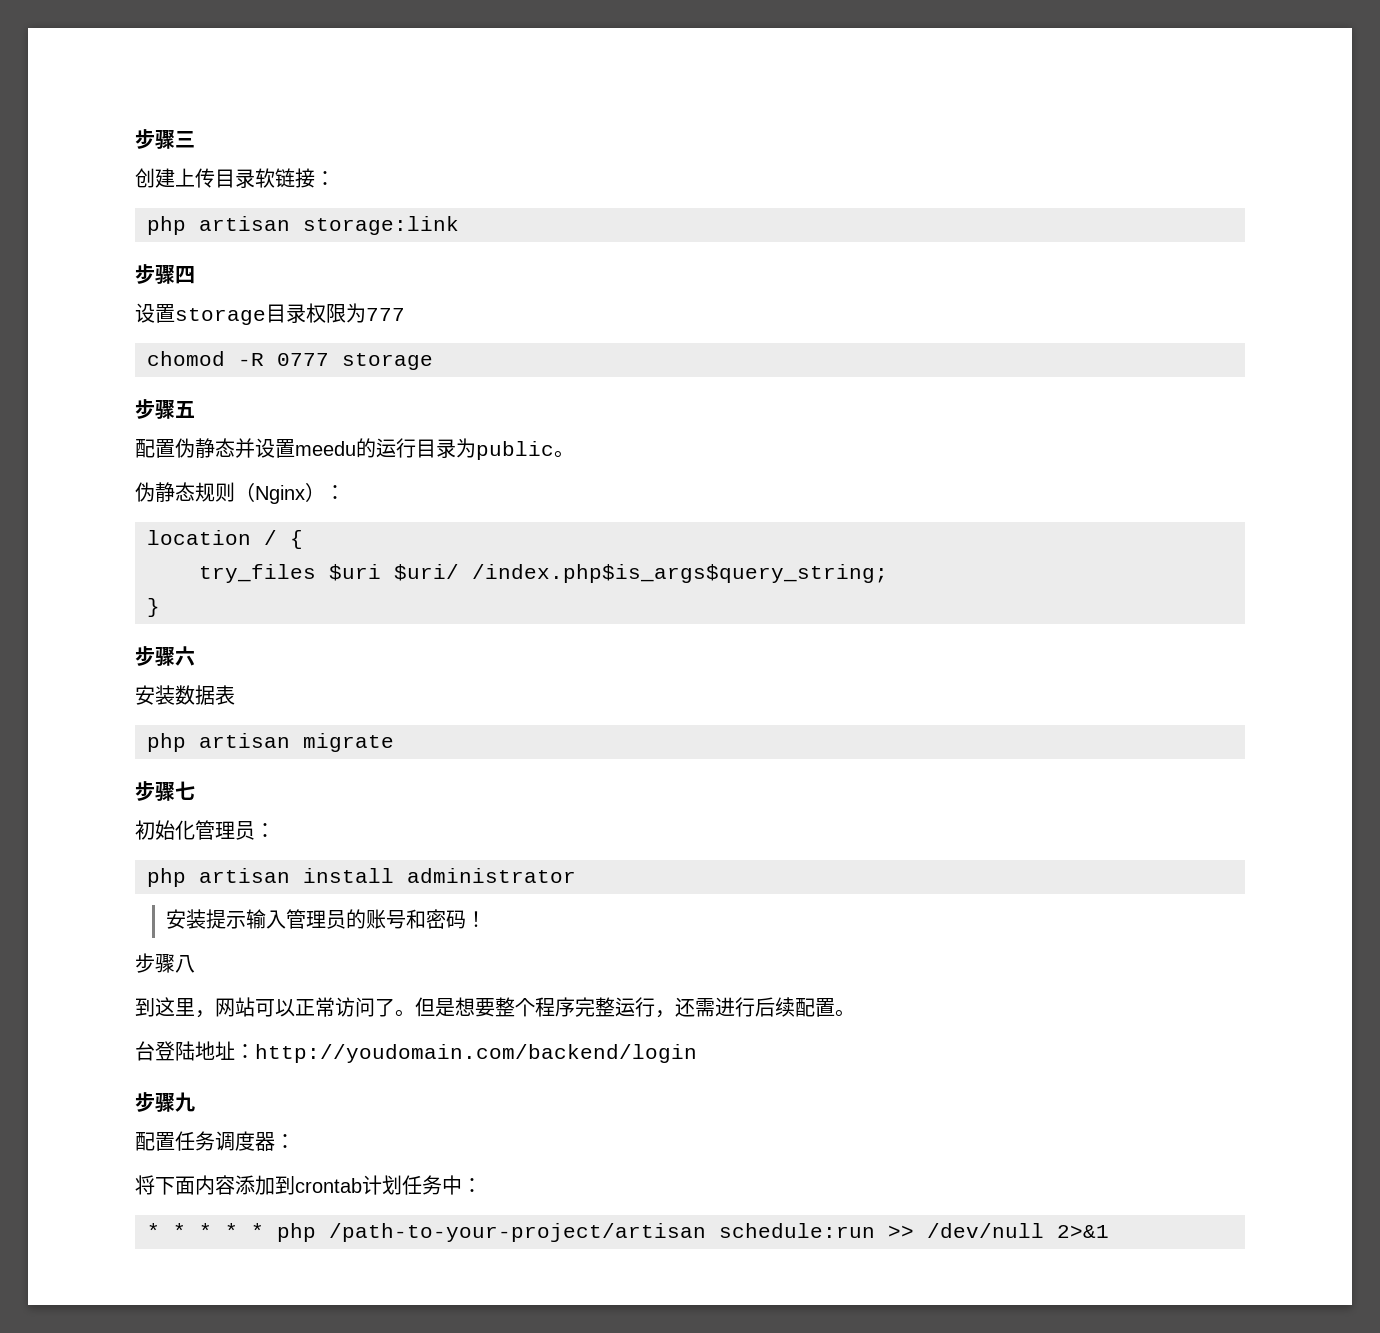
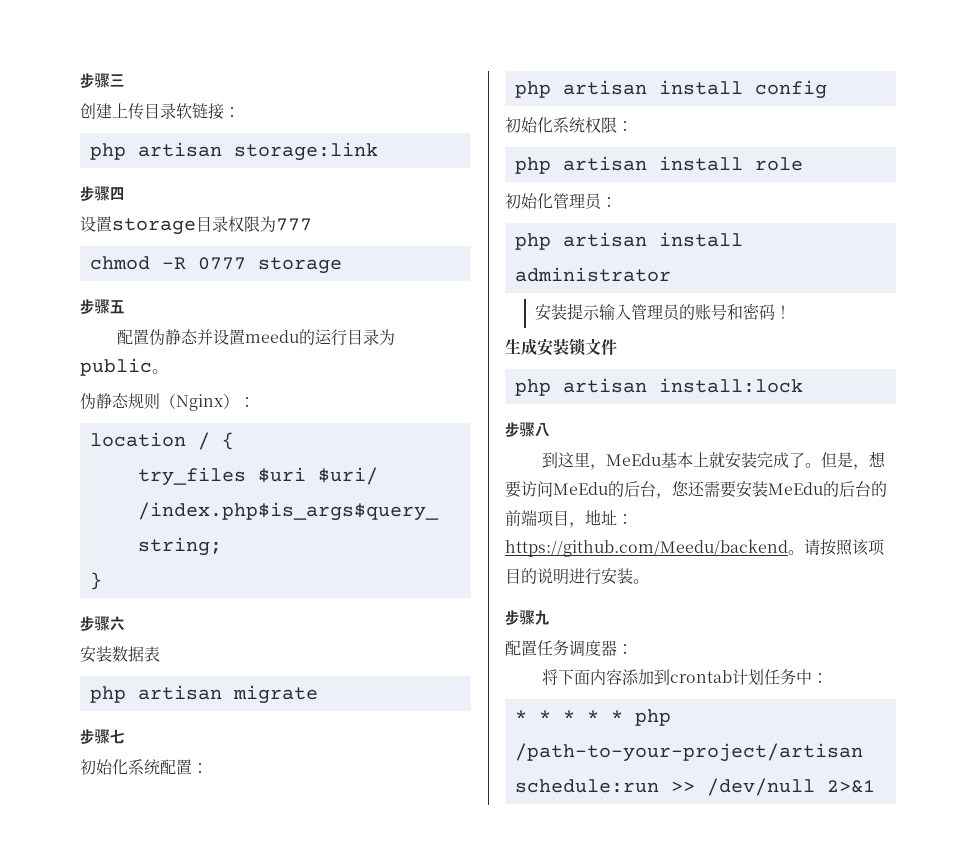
[147,351,225,366] chomod -> [89,256,150,270] chmod
(195, 790) none -> [80,759,208,775] [514,80,827,99] [505,117,633,133] [514,156,803,174] // 初始化系统配置： // php artisan install config // 初始化系统权限： // php artisan install role
[135,953,195,973] [135,997,855,1018] [135,1041,697,1063] 步骤八 // 到这里，网站可以正常访问了。但是想要整个程序完整运行，还需进行后续配置。 // 台登陆地址：http://youdomain.com/backend/login -> [505,338,617,356] [514,378,803,396] [505,422,550,437] [542,451,887,470] [505,481,887,499] [505,509,633,528] [505,539,885,557] [505,568,649,585] 生成安装锁文件 // php artisan install:lock // 步骤八 // 到这里，MeEdu基本上就安装完成了。但是，想要访问MeEdu的后台，您还需要安装MeEdu的后台的前端项目，地址：https://github.com/Meedu/backend。请按照该项目的说明进行安装。

